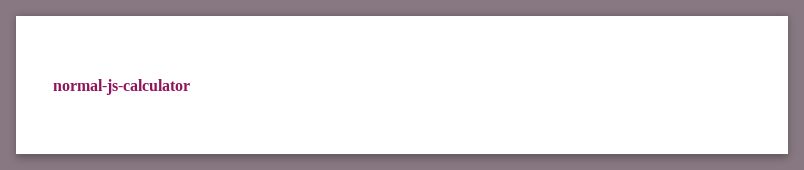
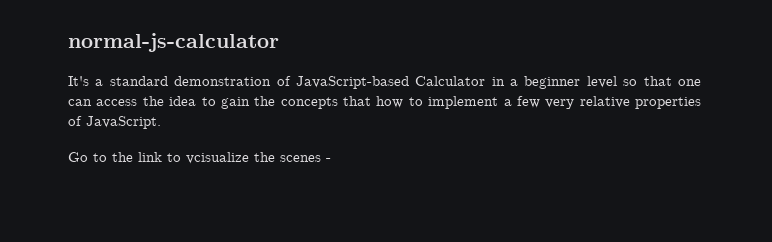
(190, 87) none -> [68,76,701,89] [68,96,701,109] [68,116,161,129] [68,152,331,164] // It's a standard demonstration of JavaScript-based Calculator in a beginner level so that one can access the idea to gain the concepts that how to implement a few very relative properties of JavaScript. // Go to the link to vcisualize the scenes -

